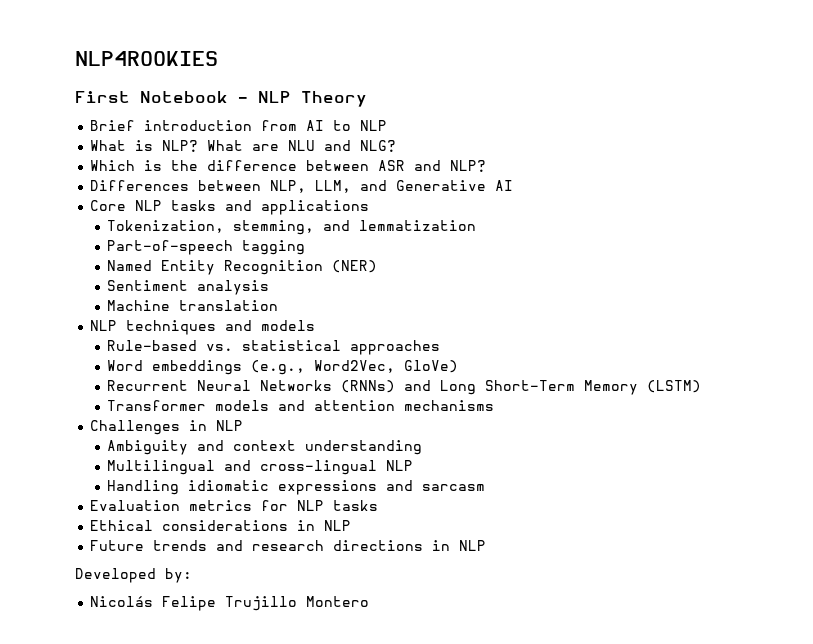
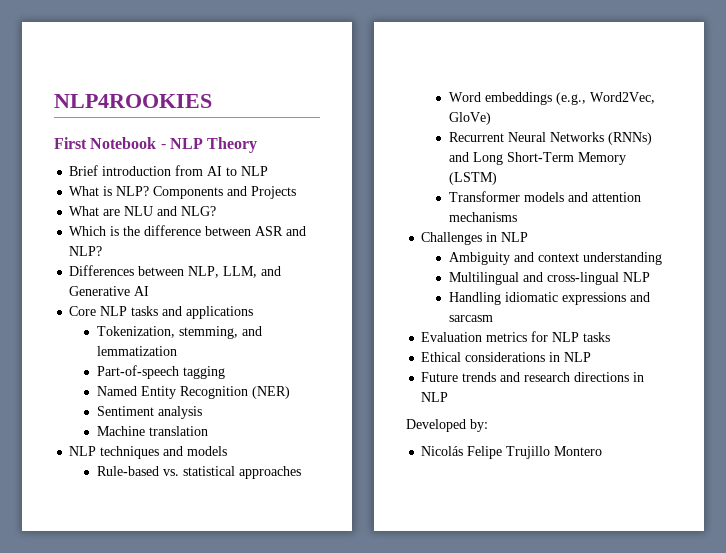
(199, 146) none -> [153,186,297,199] Components and Projects //

